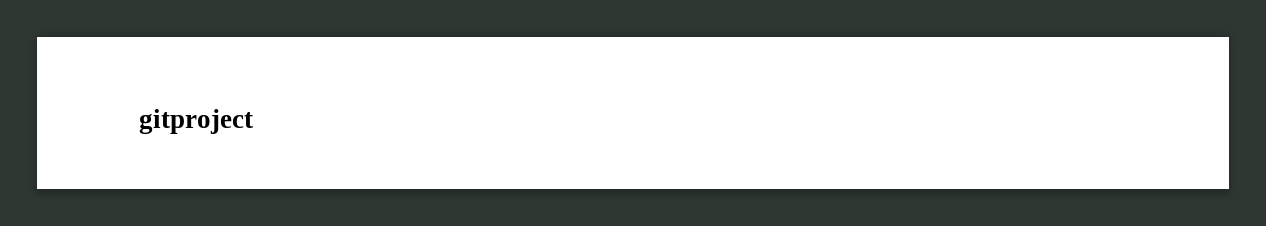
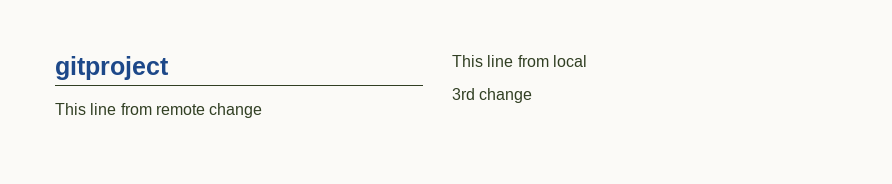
(253, 121) none -> [55,103,263,118] [452,55,587,67] [452,88,533,103] // This line from remote change // This line from local // 3rd change

